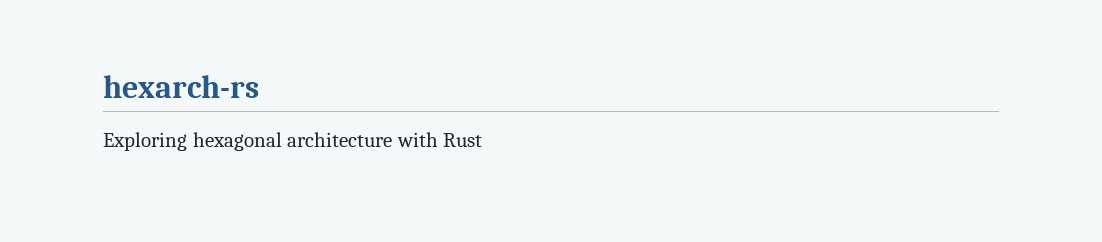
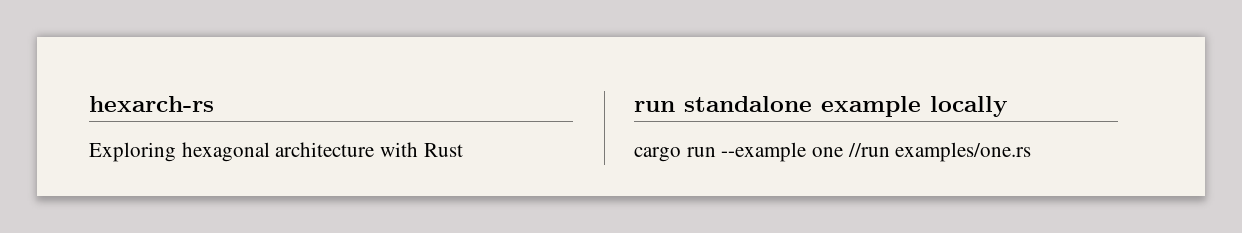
(483, 140) none -> [634,96,1008,117] [634,142,1032,162] // run standalone example locally // cargo run --example one //run examples/one.rs

